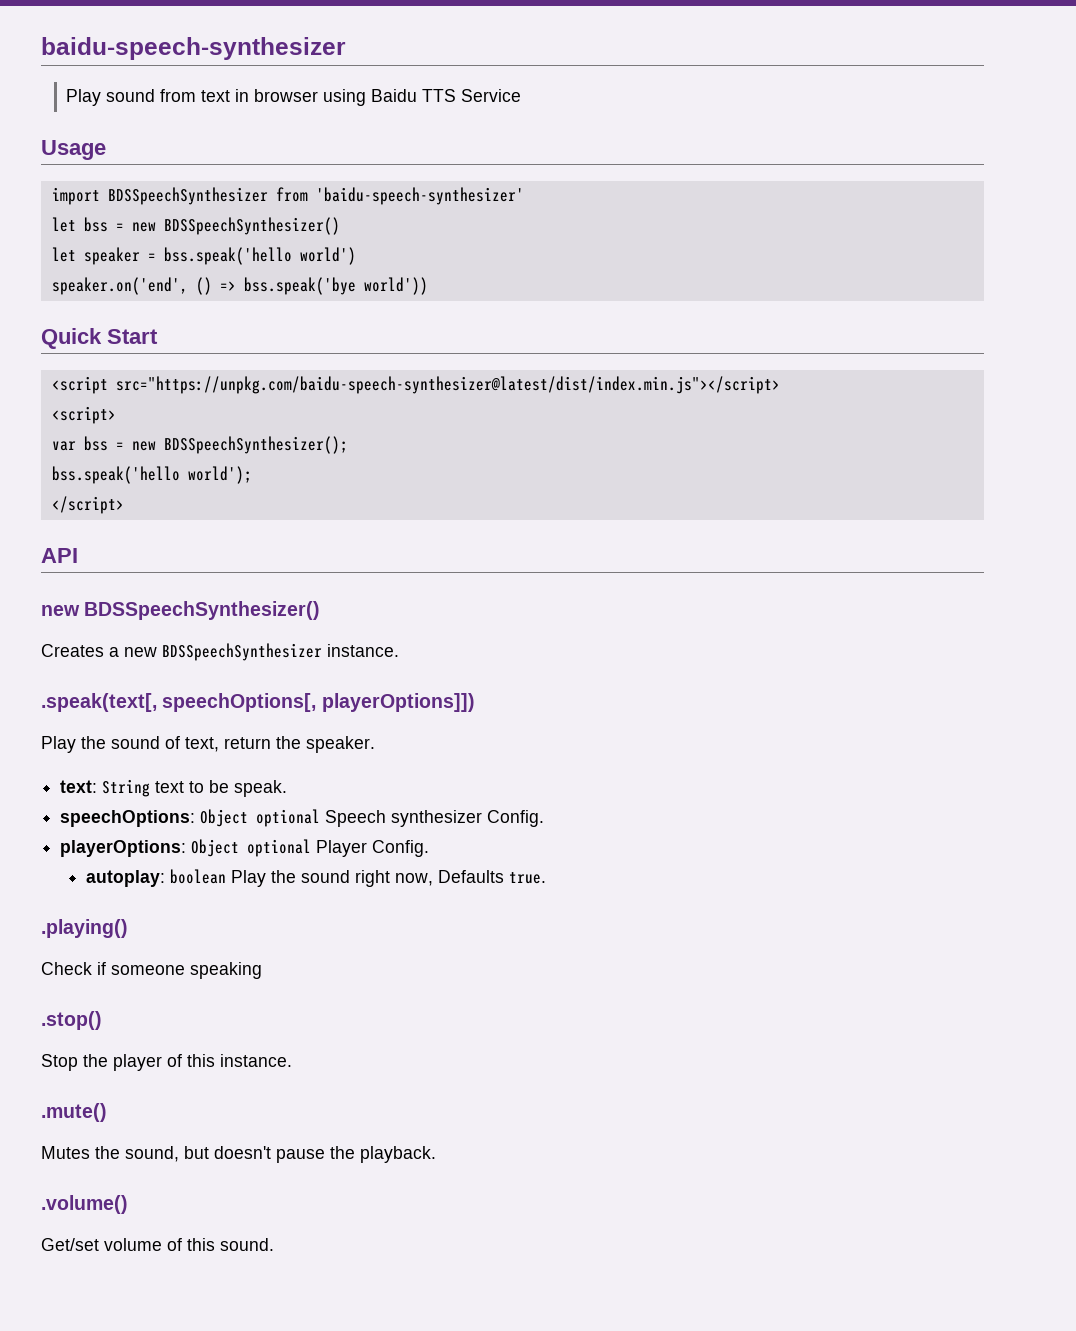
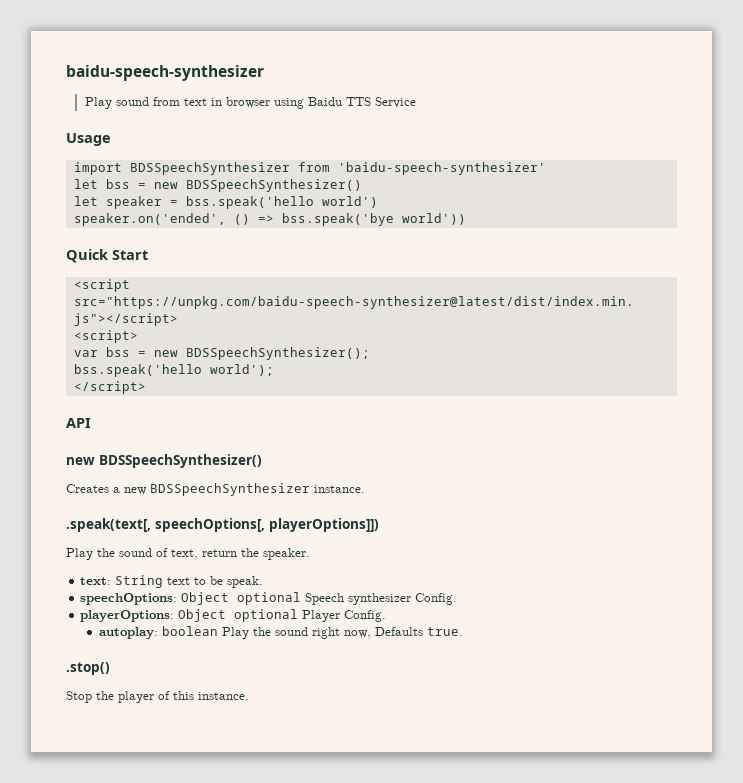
[51,277,188,295] speaker.on('end', -> [73,213,226,226] speaker.on('ended',
[41,919,128,938] [41,962,262,979] // .playing() // Check if someone speaking -> (463, 631) none
[41,1103,107,1122] [41,1146,436,1163] [41,1195,128,1214] [41,1238,274,1251] // .mute() // Mutes the sound, but doesn't pause the playback. // .volume() // Get/set volume of this sound. -> (249, 696) none

